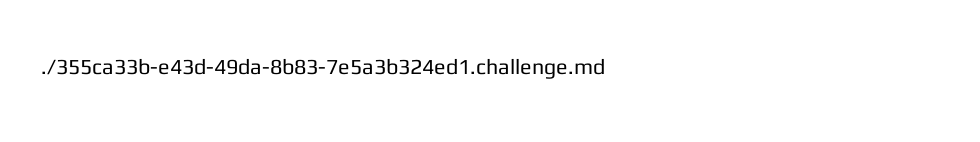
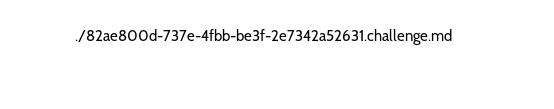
[41,58,605,79] ./355ca33b-e43d-49da-8b83-7e5a3b324ed1.challenge.md -> [75,29,452,45] ./82ae800d-737e-4fbb-be3f-2e7342a52631.challenge.md

